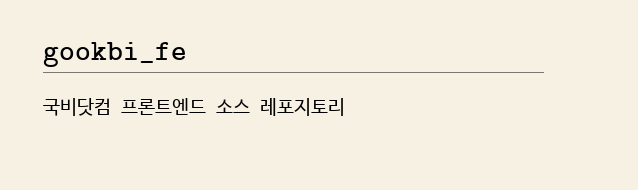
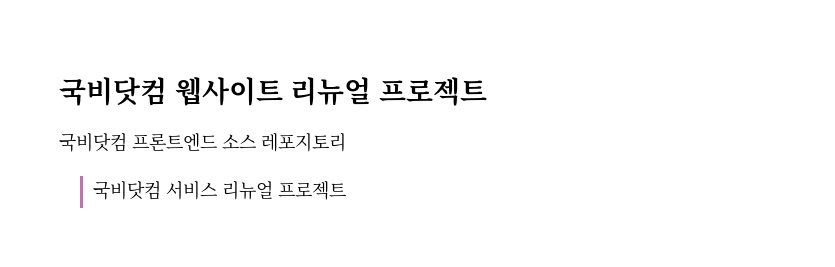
[43,42,187,67] gookbi_fe -> [59,77,487,106] 국비닷컴 웹사이트 리뉴얼 프로젝트
(345, 107) none -> [92,181,346,200] // 국비닷컴 서비스 리뉴얼 프로젝트

